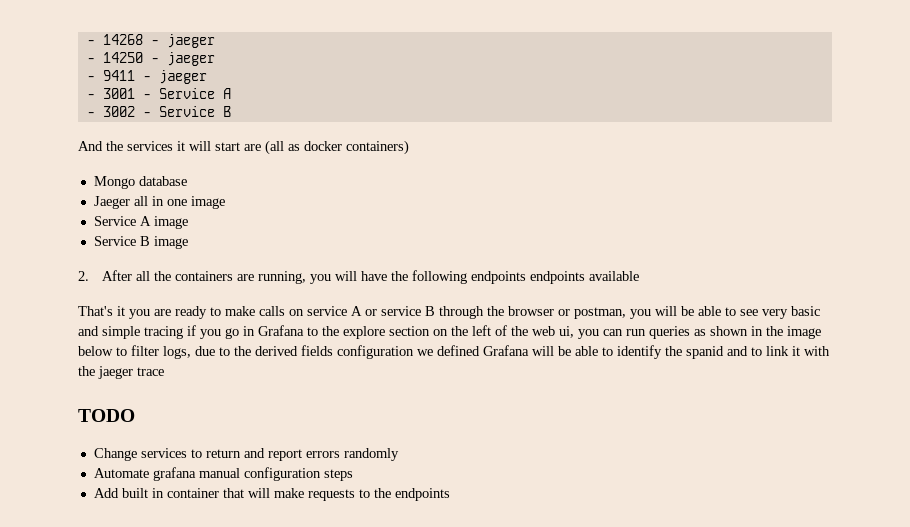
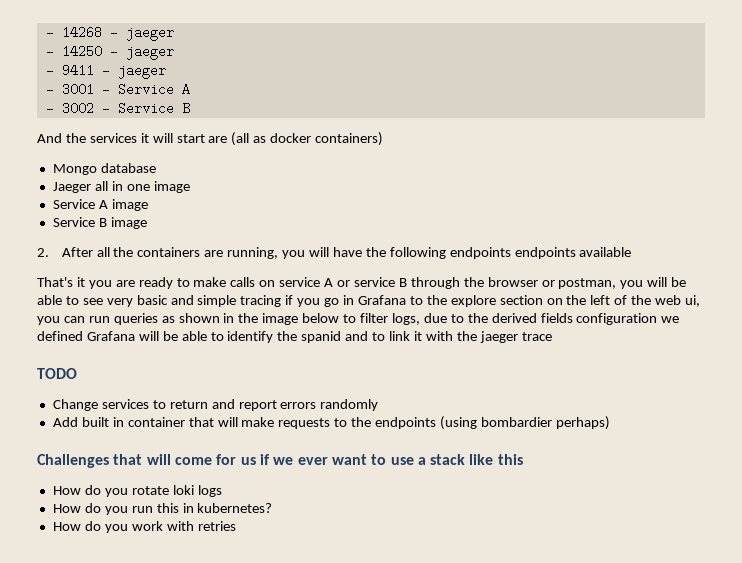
[93,467,353,481] // Automate grafana manual configuration steps -> (379, 405) none
(450, 494) none -> [440,416,610,430] [37,454,523,468] [52,485,222,497] [52,503,273,515] [52,521,236,533] (using bombardier perhaps) // Challenges that will come for us if we ever want to use a stack like this // How do you rotate loki logs // How do you run this in kubernetes? // How do you work with retries

